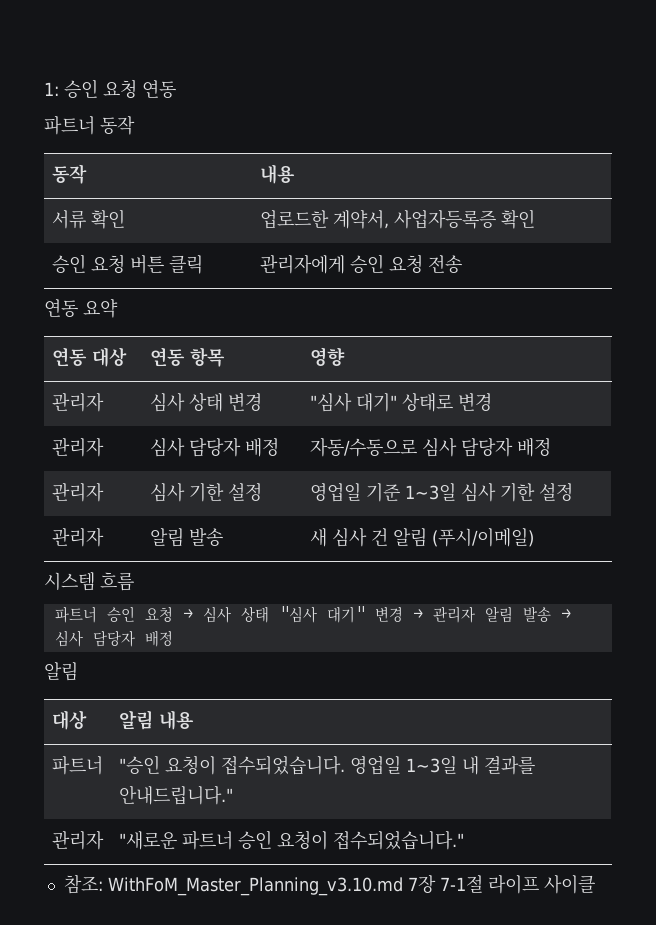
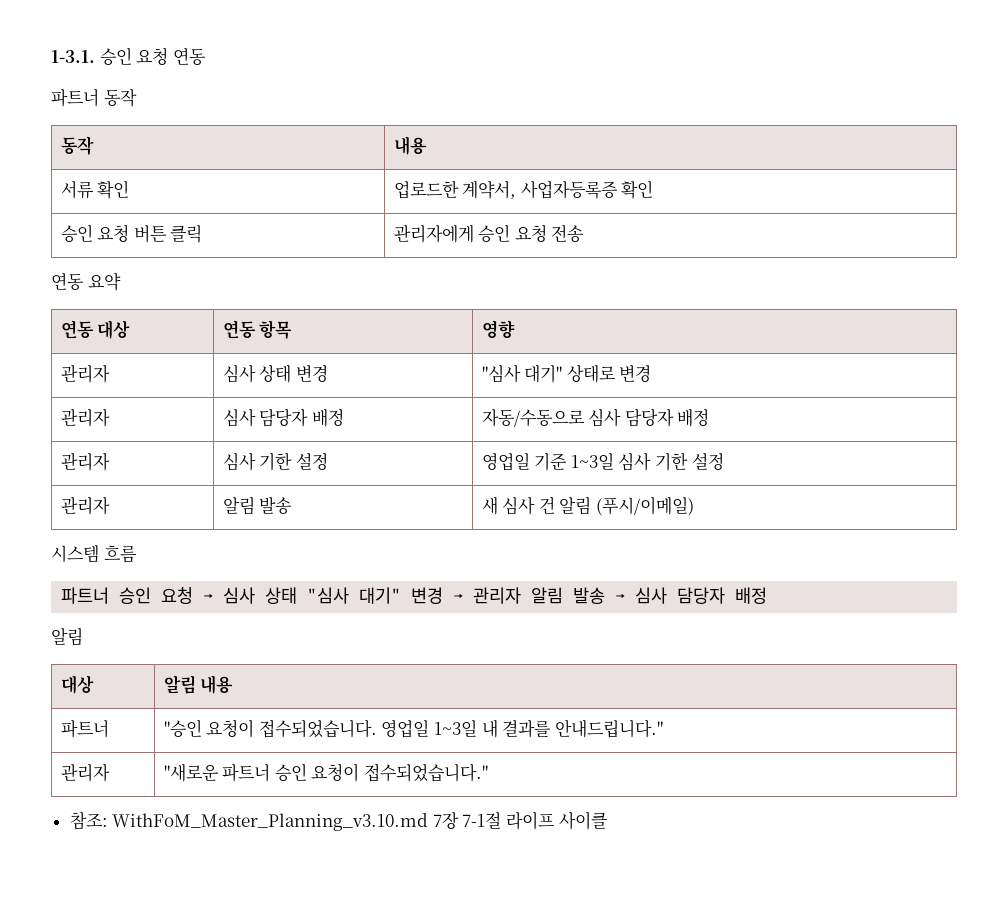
[44,82,59,96] 1: -> [51,50,95,63] 1-3.1.

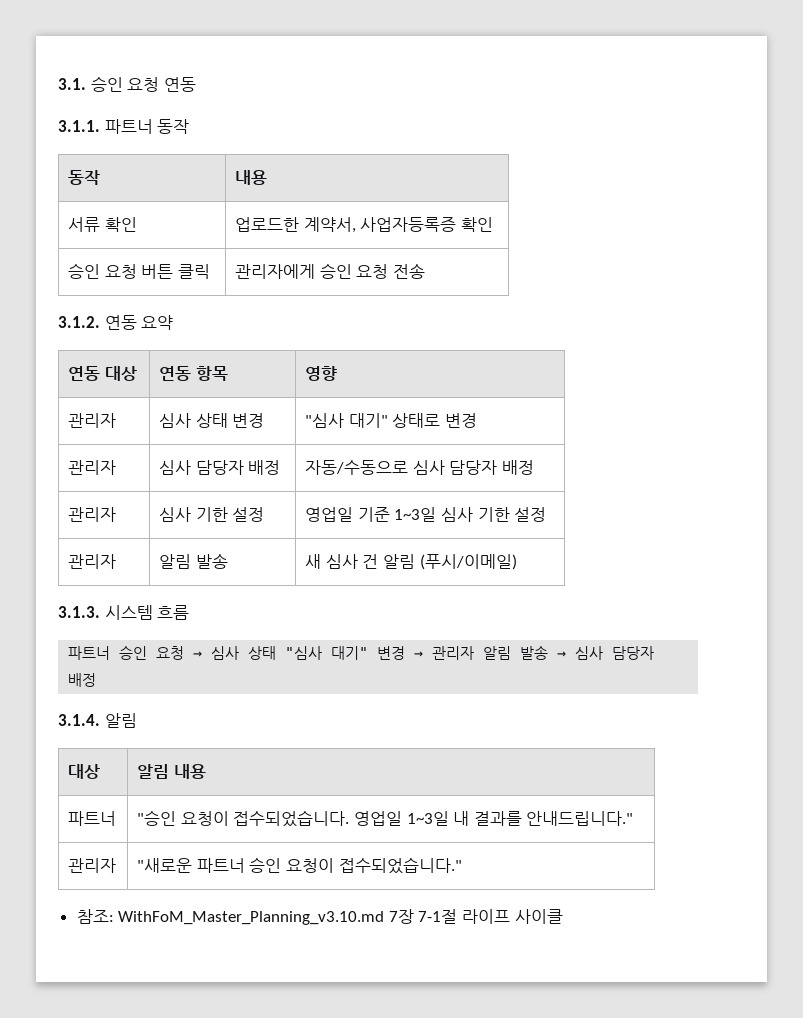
[51,50,95,63] 1-3.1. -> [58,78,86,90] 3.1.
(206, 56) none -> [58,120,100,132] 3.1.1.
(585, 233) none -> [58,316,100,328] 3.1.2.
(695, 506) none -> [58,606,100,618] 3.1.3.
(768, 595) none -> [58,714,100,726] 3.1.4.

